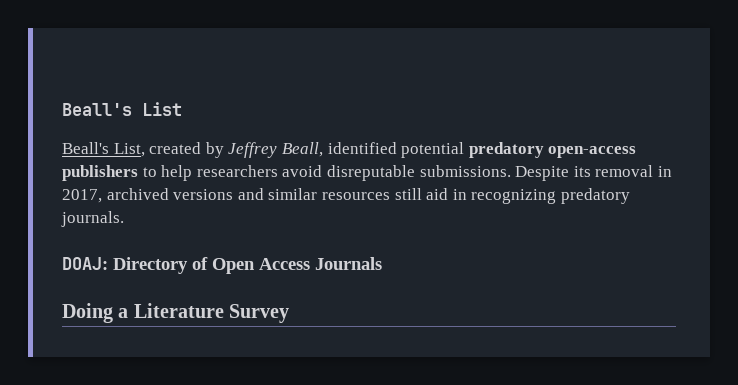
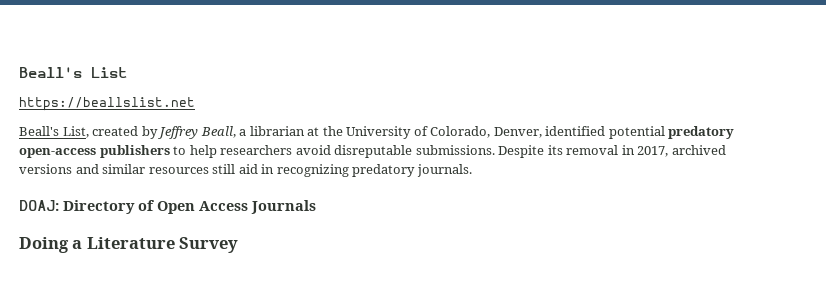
(182, 109) none -> [19,97,195,111] // https://beallslist.net
(323, 149) none -> [239,126,542,139] a librarian at the University of Colorado, Denver,

